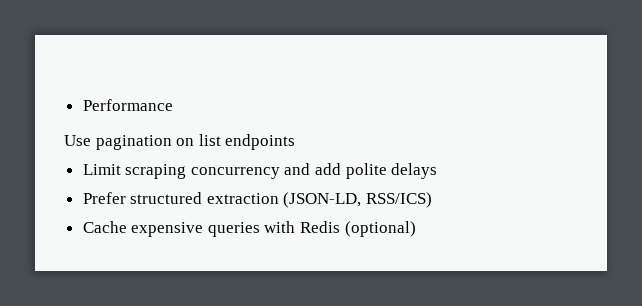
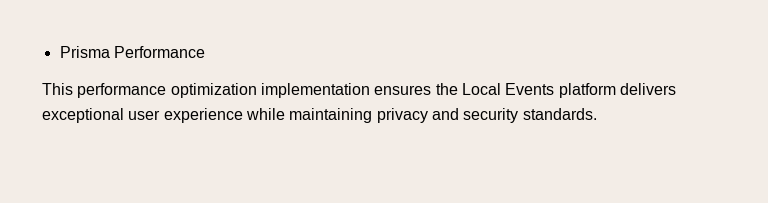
(82, 105) none -> [59,46,110,58] Prisma
[64,134,296,150] [82,163,438,179] [82,192,433,208] [82,221,416,237] Use pagination on list endpoints // Limit scraping concurrency and add polite delays // Prefer structured extraction (JSON-LD, RSS/ICS) // Cache expensive queries with Redis (optional) -> [42,83,676,98] [42,108,597,123] This performance optimization implementation ensures the Local Events platform delivers exceptional user experience while maintaining privacy and security standards.

